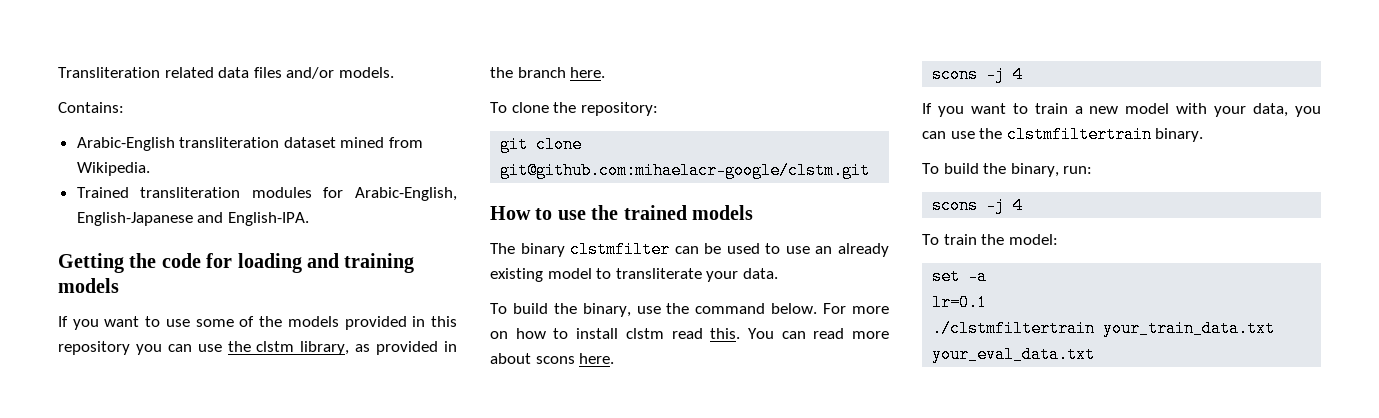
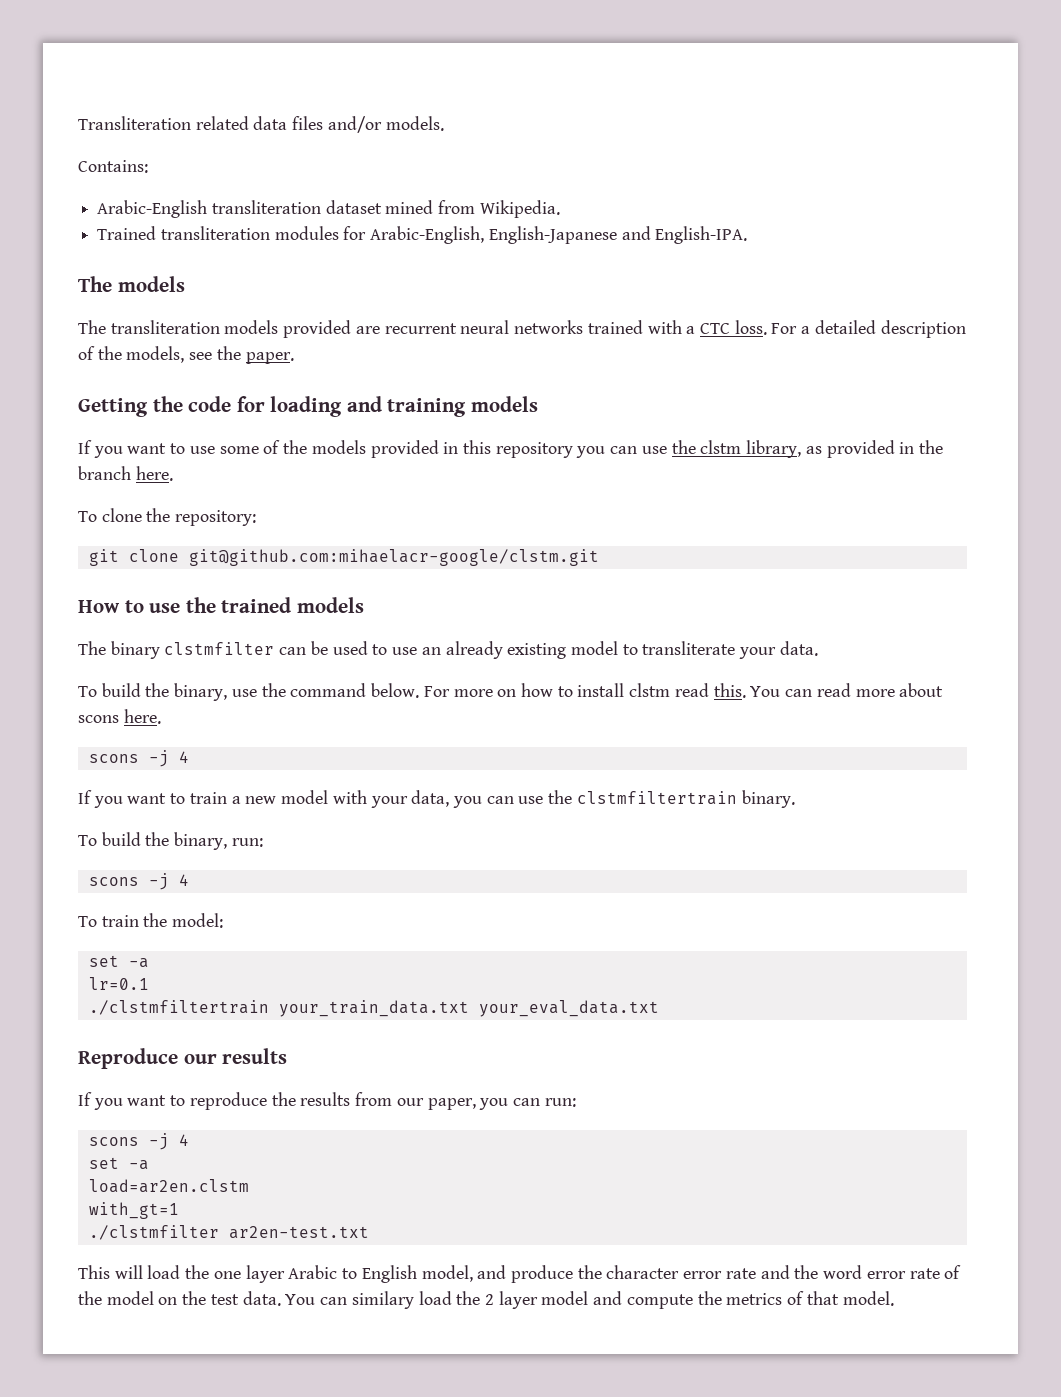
(309, 219) none -> [78,276,185,292] [78,320,966,338] [78,346,294,364] // The models // The transliteration models provided are recurrent neural networks trained with a CTC loss. For a detailed description of the models, see the paper.
(1096, 354) none -> [78,1048,288,1069] [78,1092,576,1110] [88,1133,189,1150] [88,1157,149,1170] [88,1179,249,1193] [88,1202,179,1219] [88,1225,369,1240] [78,1265,962,1283] [78,1291,894,1309] // Reproduce our results // If you want to reproduce the results from our paper, you can run: // scons -j 4 // set -a // load=ar2en.clstm // with_gt=1 // ./clstmfilter ar2en-test.txt // This will load the one layer Arabic to English model, and produce the character error rate and the word error rate of the model on the test data. You can similary load the 2 layer model and compute the metrics of that model.

